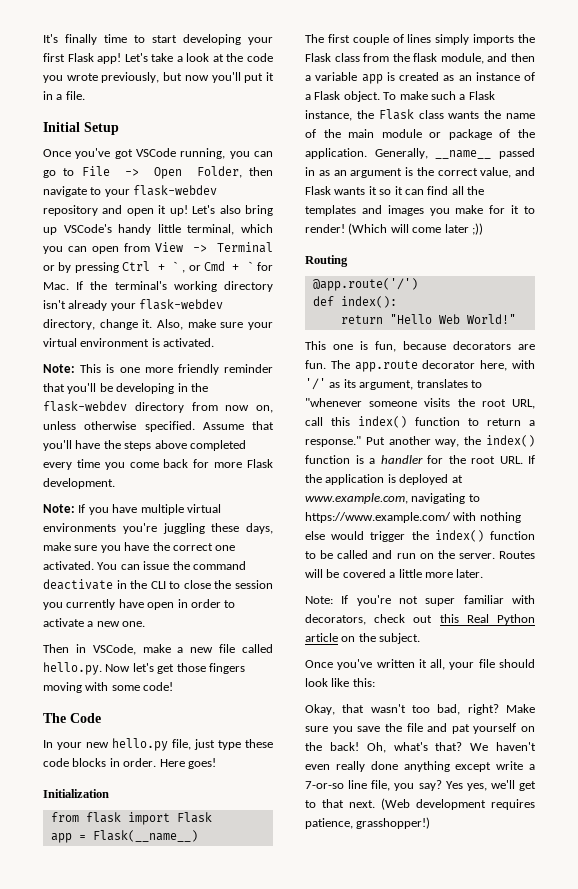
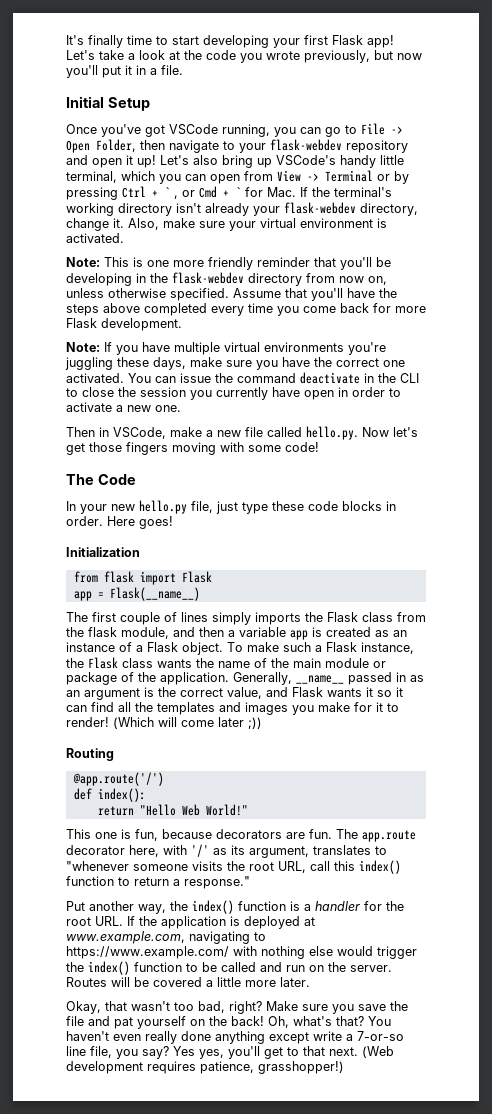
(361, 441) none -> (250, 882) //
[305,595,535,606] [305,614,535,625] [305,633,421,644] [305,659,535,670] [305,678,375,687] // Note: If you're not super familiar with decorators, check out this Real Python article on the subject. // Once you've written it all, your file should look like this: -> (310, 982) none
[470,743,489,751] We -> [368,1016,391,1026] You
[490,780,515,789] we'll -> [228,1046,260,1059] you'll

